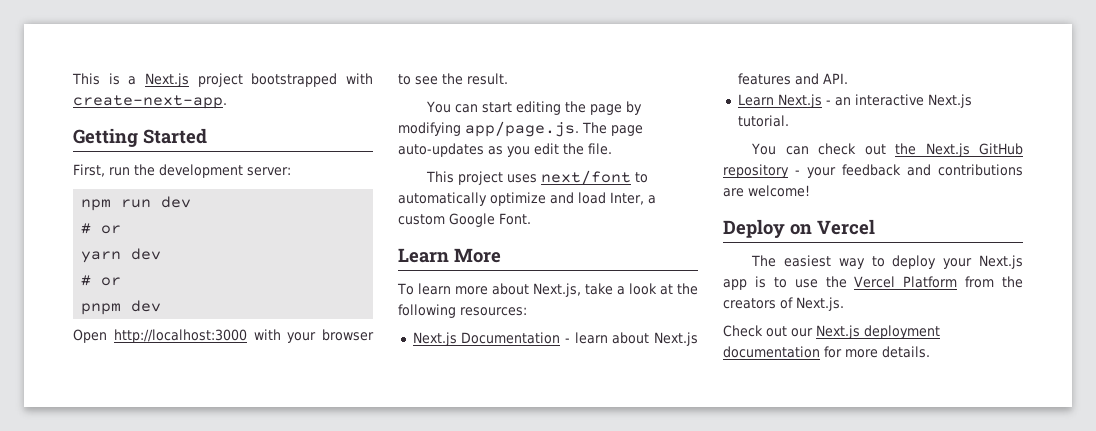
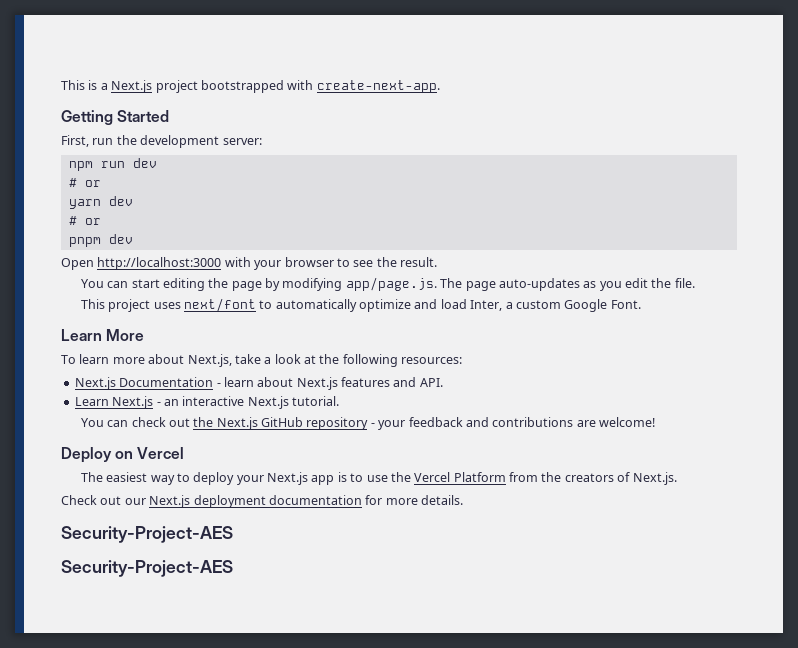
(930, 352) none -> [61,526,233,543] [61,560,233,577] // Security-Project-AES // Security-Project-AES

